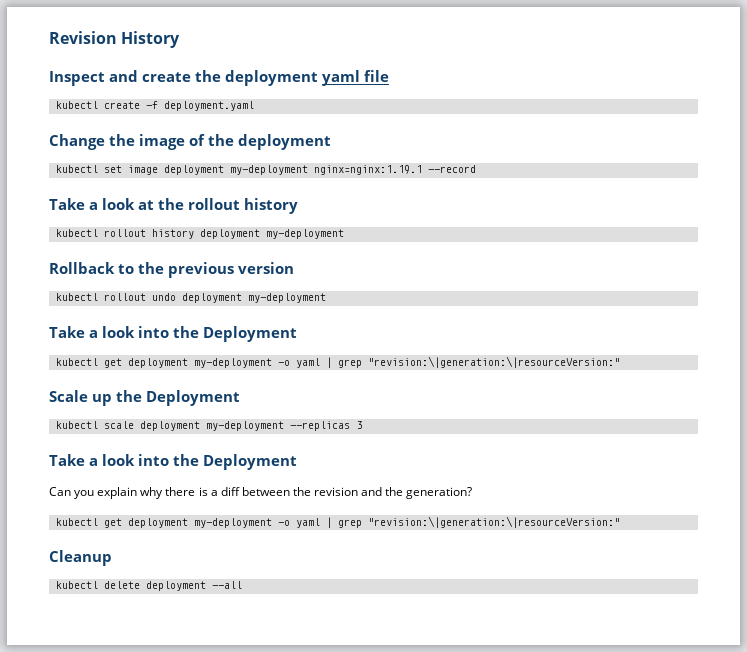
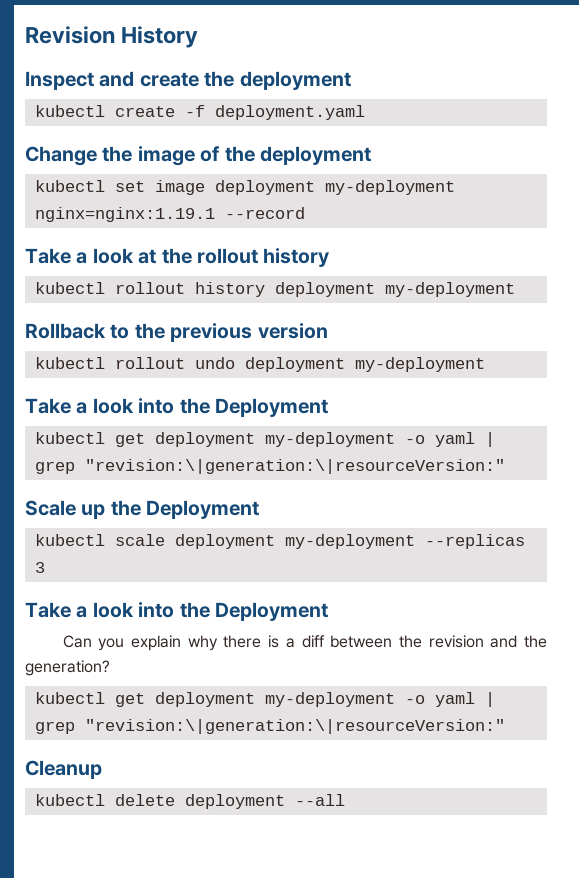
[322,70,389,86] yaml file -> (351, 80) none

